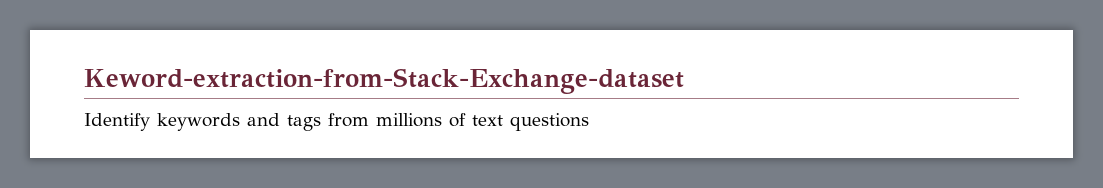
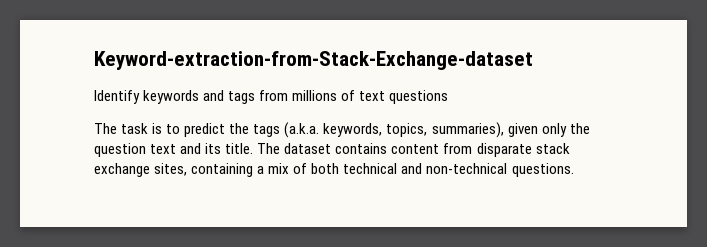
[84,68,684,94] Keword-extraction-from-Stack-Exchange-dataset -> [94,51,533,70] Keyword-extraction-from-Stack-Exchange-dataset
(589, 122) none -> [94,122,590,138] [94,143,570,157] [94,163,574,177] // The task is to predict the tags (a.k.a. keywords, topics, summaries), given only the question text and its title. The dataset contains content from disparate stack exchange sites, containing a mix of both technical and non-technical questions.

